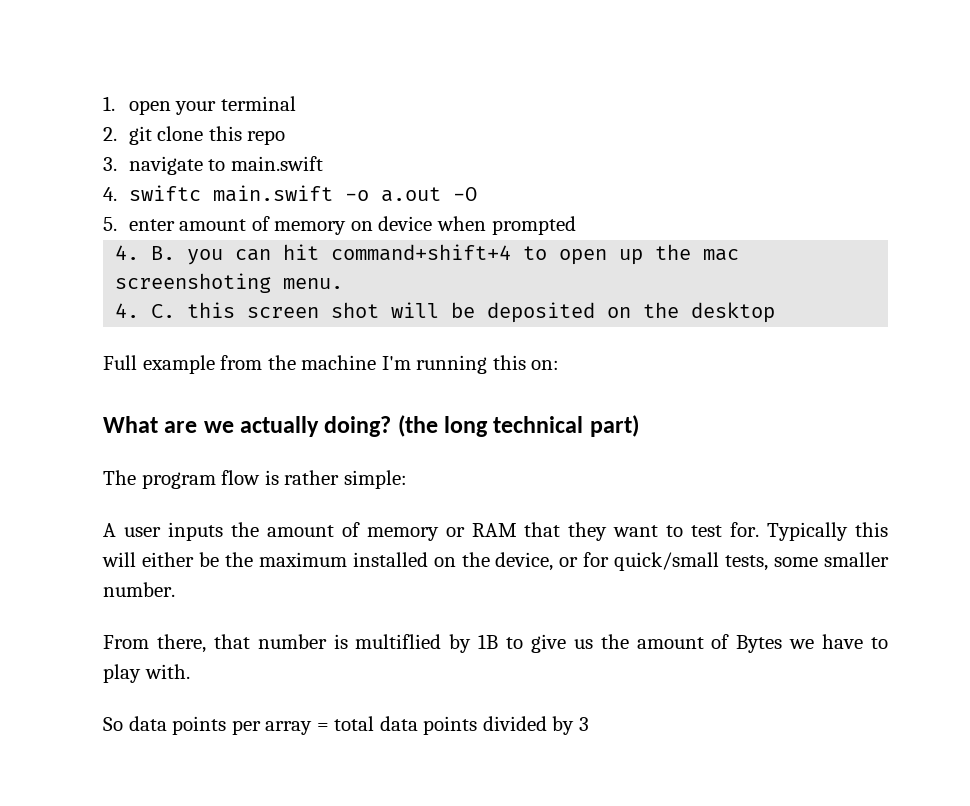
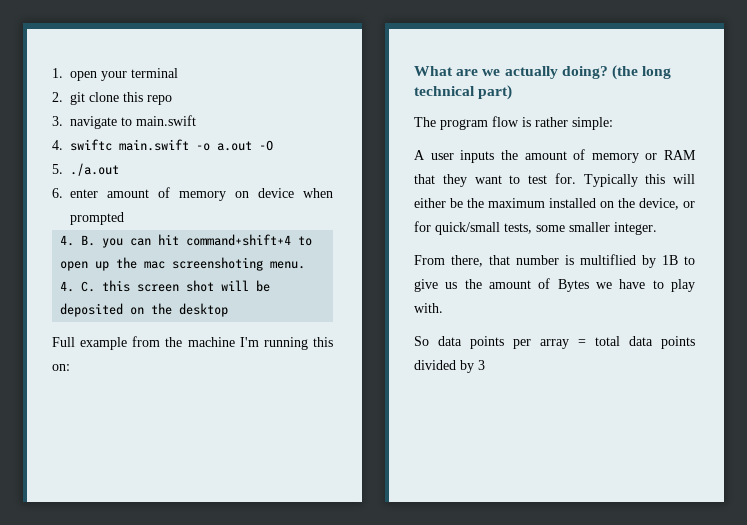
(117, 224) none -> [70,163,119,176] [52,188,63,198] ./a.out // 6.
[103,582,175,597] number. -> [614,222,657,235] integer.

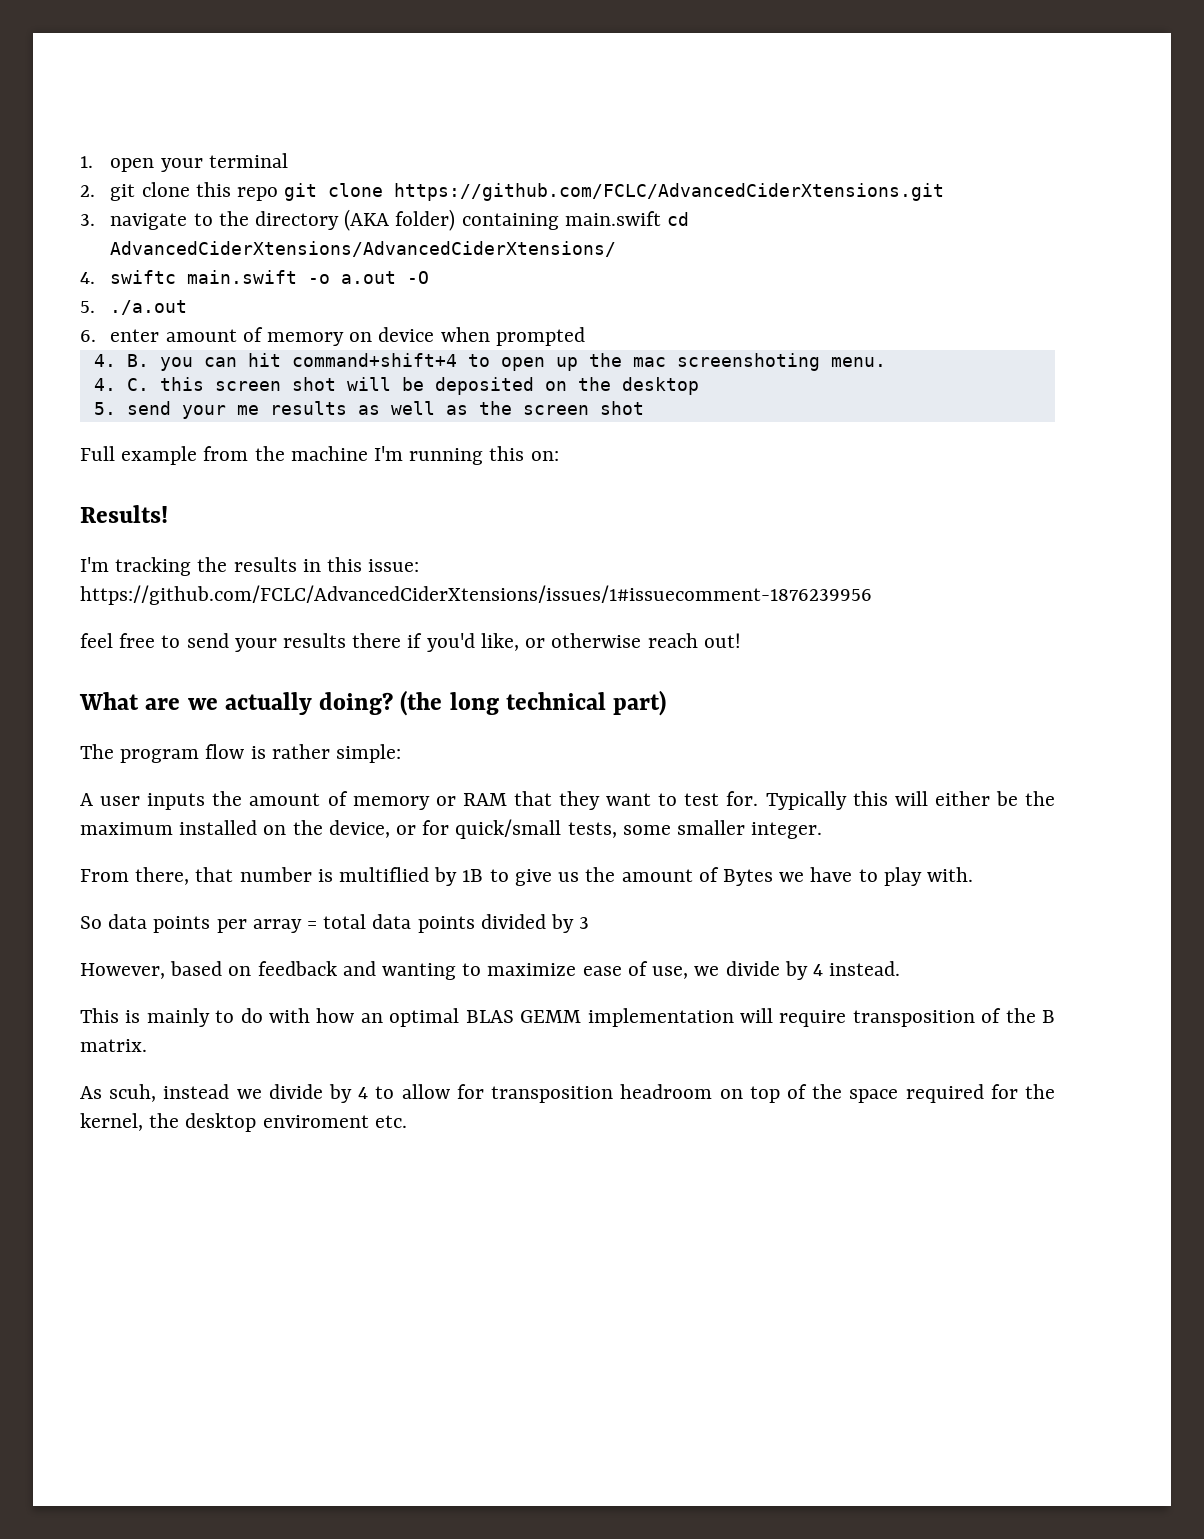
(172, 100) none -> [284,183,945,201] git clone https://github.com/FCLC/AdvancedCiderXtensions.git
[136,115,196,126] main.swift -> [218,209,689,231] [110,241,617,257] the directory (AKA folder) containing main.swift cd AdvancedCiderXtensions/AdvancedCiderXtensions/
(229, 310) none -> [93,401,644,419] // 5. send your me results as well as the screen shot
(70, 367) none -> [80,505,168,523] [80,557,420,576] [80,585,872,605] [80,633,741,652] // Results! // I'm tracking the results in this issue: https://github.com/FCLC/AdvancedCiderXtensions/issues/1#issuecomment-1876239956 // feel free to send your results there if you'd like, or otherwise reach out!
(485, 365) none -> [80,961,901,980] [80,1008,1055,1027] [80,1039,147,1052] [80,1084,1055,1103] [80,1113,407,1132] // However, based on feedback and wanting to maximize ease of use, we divide by 4 instead. // This is mainly to do with how an optimal BLAS GEMM implementation will require transposition of the B matrix. // As scuh, instead we divide by 4 to allow for transposition headroom on top of the space required for the kernel, the desktop enviroment etc.

